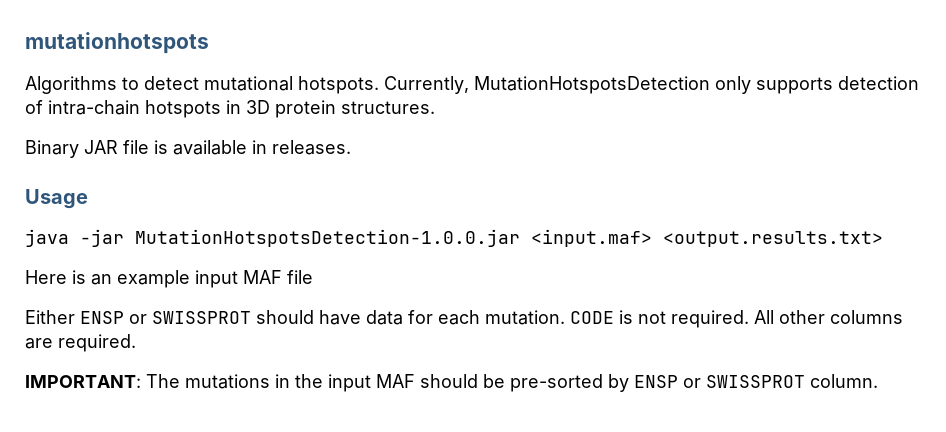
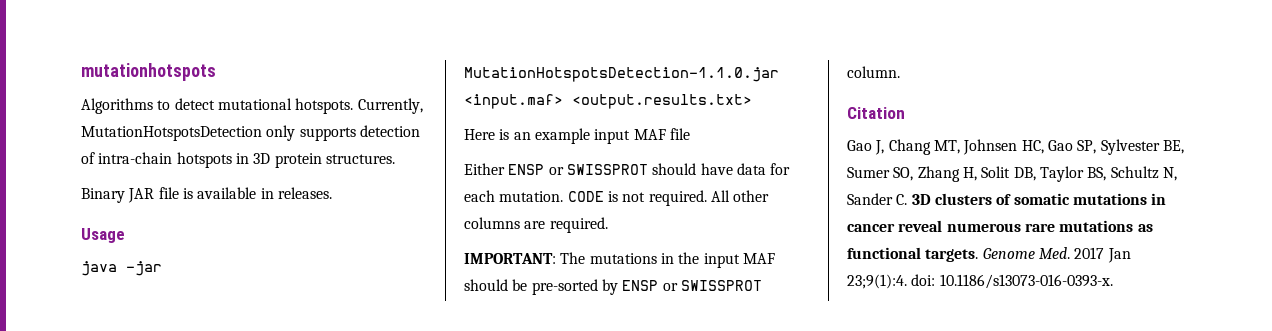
[135,229,520,247] MutationHotspotsDetection-1.0.0.jar -> [464,67,779,82] MutationHotspotsDetection-1.1.0.jar
(878, 381) none -> [847,107,905,119] [847,139,1184,155] [847,166,1177,182] [847,193,1167,205] [847,220,1153,232] [847,247,1131,263] [847,274,1113,289] // Citation // Gao J, Chang MT, Johnsen HC, Gao SP, Sylvester BE, Sumer SO, Zhang H, Solit DB, Taylor BS, Schultz N, Sander C. 3D clusters of somatic mutations in cancer reveal numerous rare mutations as functional targets. Genome Med. 2017 Jan 23;9(1):4. doi: 10.1186/s13073-016-0393-x.

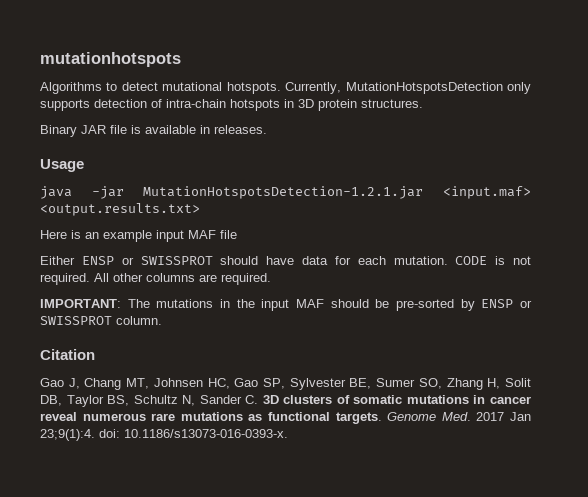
[464,67,779,82] MutationHotspotsDetection-1.1.0.jar -> [143,186,424,199] MutationHotspotsDetection-1.2.1.jar

